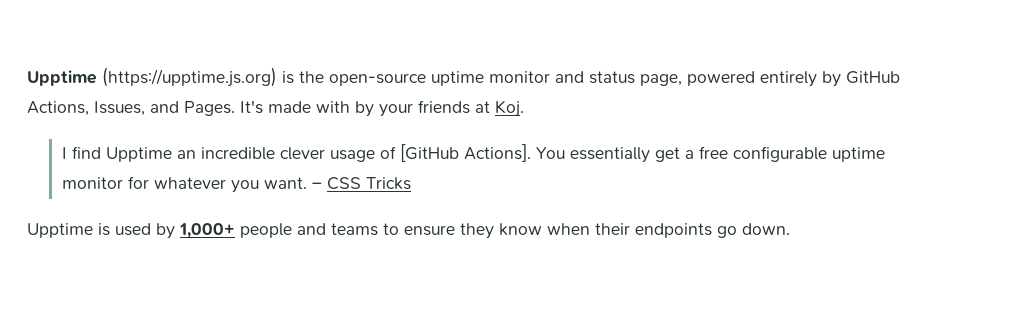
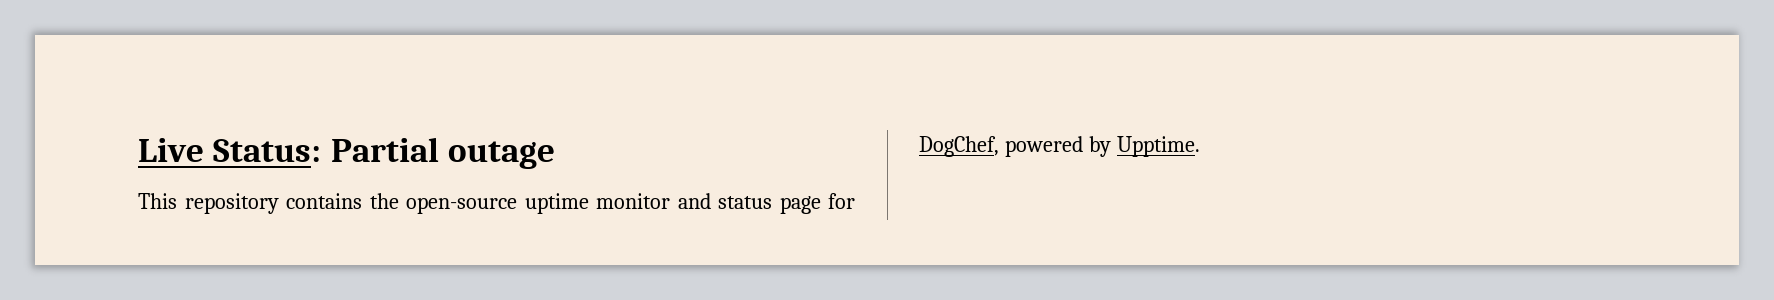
[27,67,294,87] Upptime (https://upptime.js.org) is -> [138,137,555,169] [138,193,362,214] Live Status: Partial outage // This repository contains
[640,71,900,87] [27,100,524,117] [61,144,885,163] [61,176,411,193] [27,223,790,239] page, powered entirely by GitHub Actions, Issues, and Pages. It's made with by your friends at Koj. // I find Upptime an incredible clever usage of [GitHub Actions]. You essentially get a free configurable uptime monitor for whatever you want. – CSS Tricks // Upptime is used by 1,000+ people and teams to ensure they know when their endpoints go down. -> [779,193,855,214] [919,136,1200,157] page for DogChef, powered by Upptime.

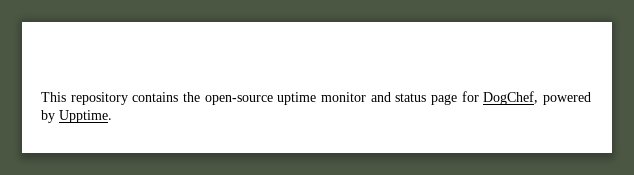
[138,137,555,169] Live Status: Partial outage // -> (41, 97) none

